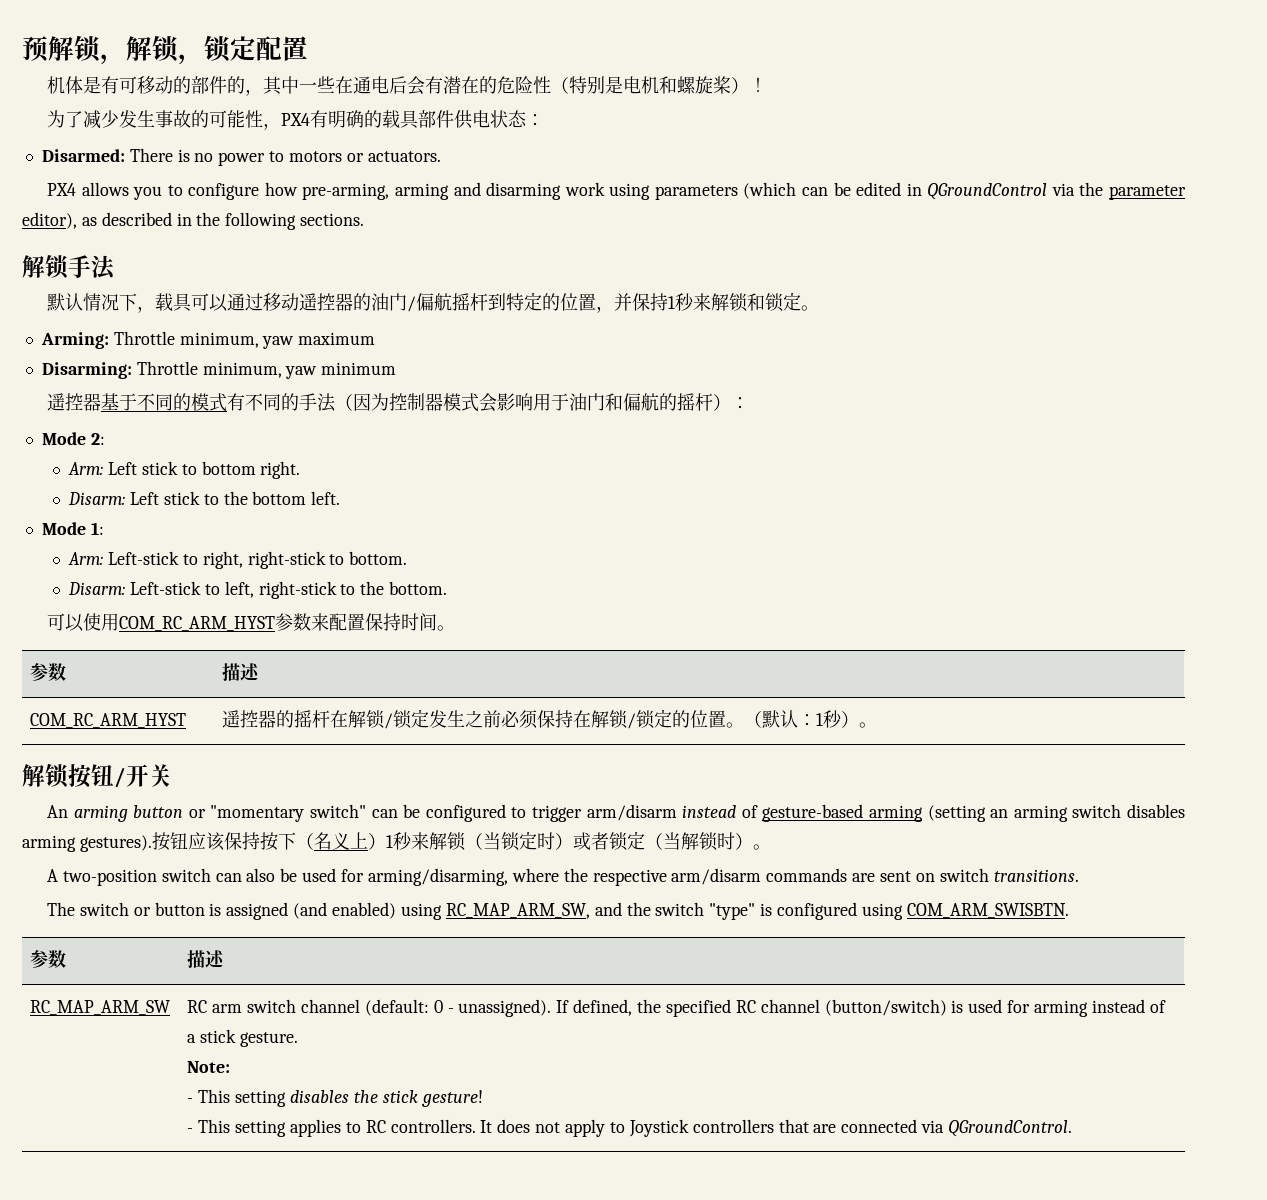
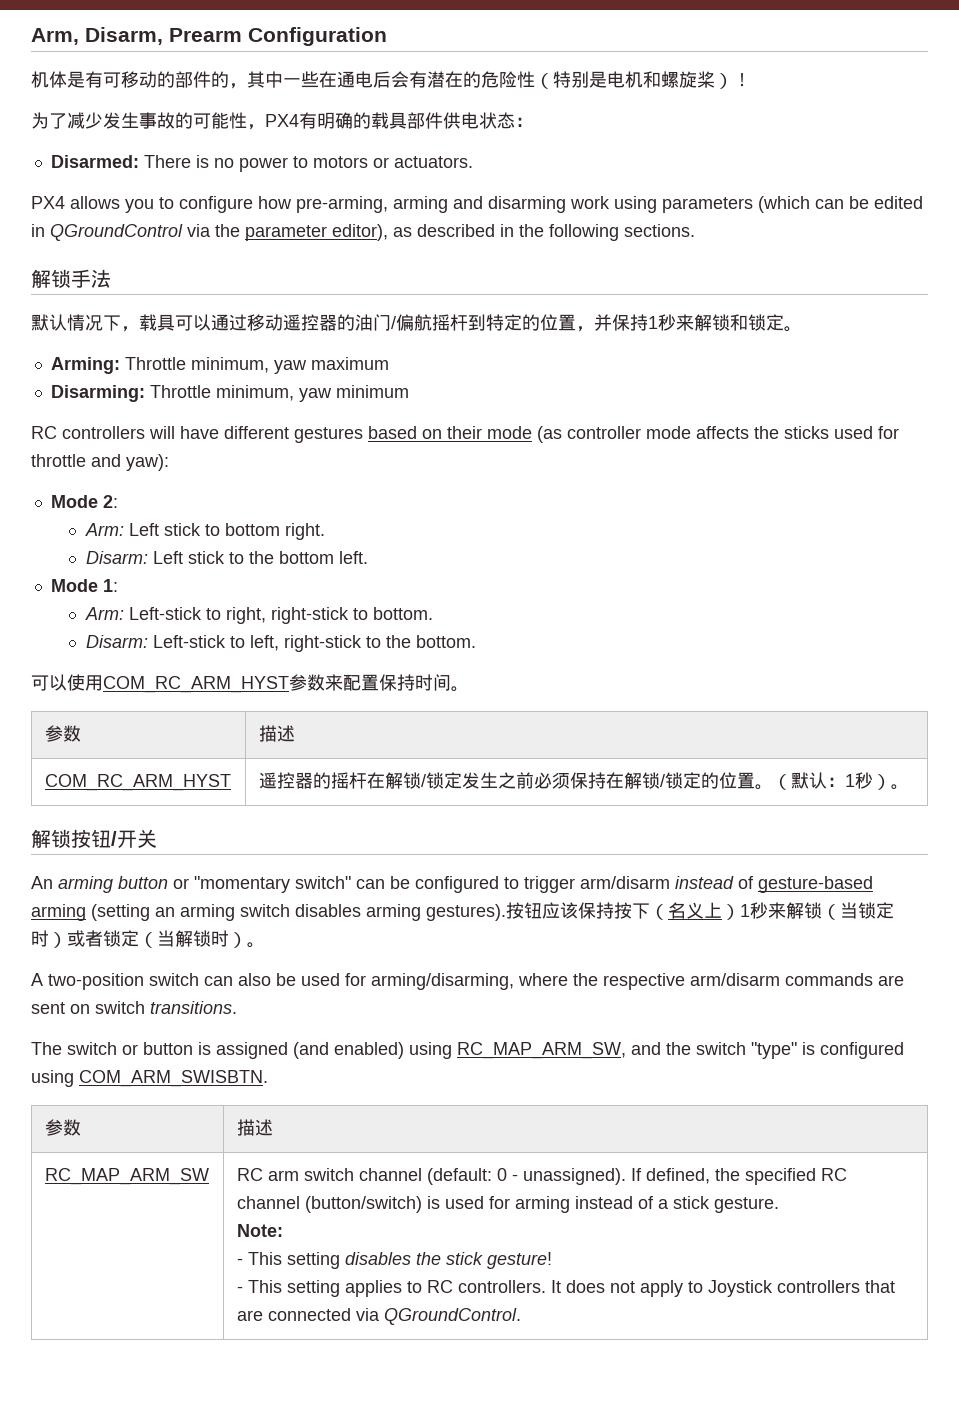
[22,35,308,65] 预解锁，解锁，锁定配置 -> [31,27,387,46] Arm, Disarm, Prearm Configuration
[47,393,750,412] 遥控器基于不同的模式有不同的手法（因为控制器模式会影响用于油门和偏航的摇杆）： -> [31,426,899,443] [31,454,169,471] RC controllers will have different gestures based on their mode (as controller mode affects the sticks used for throttle and yaw):

